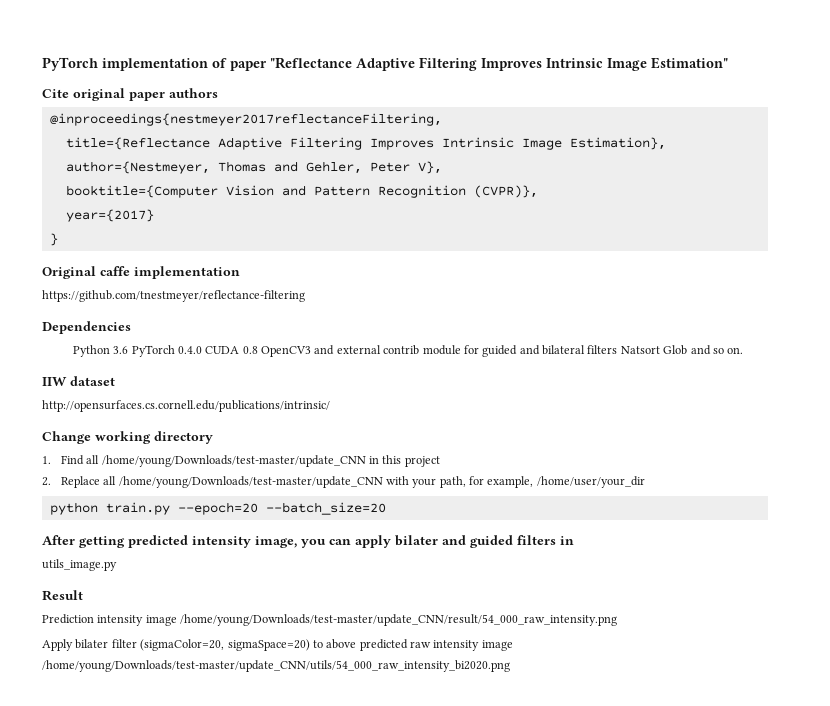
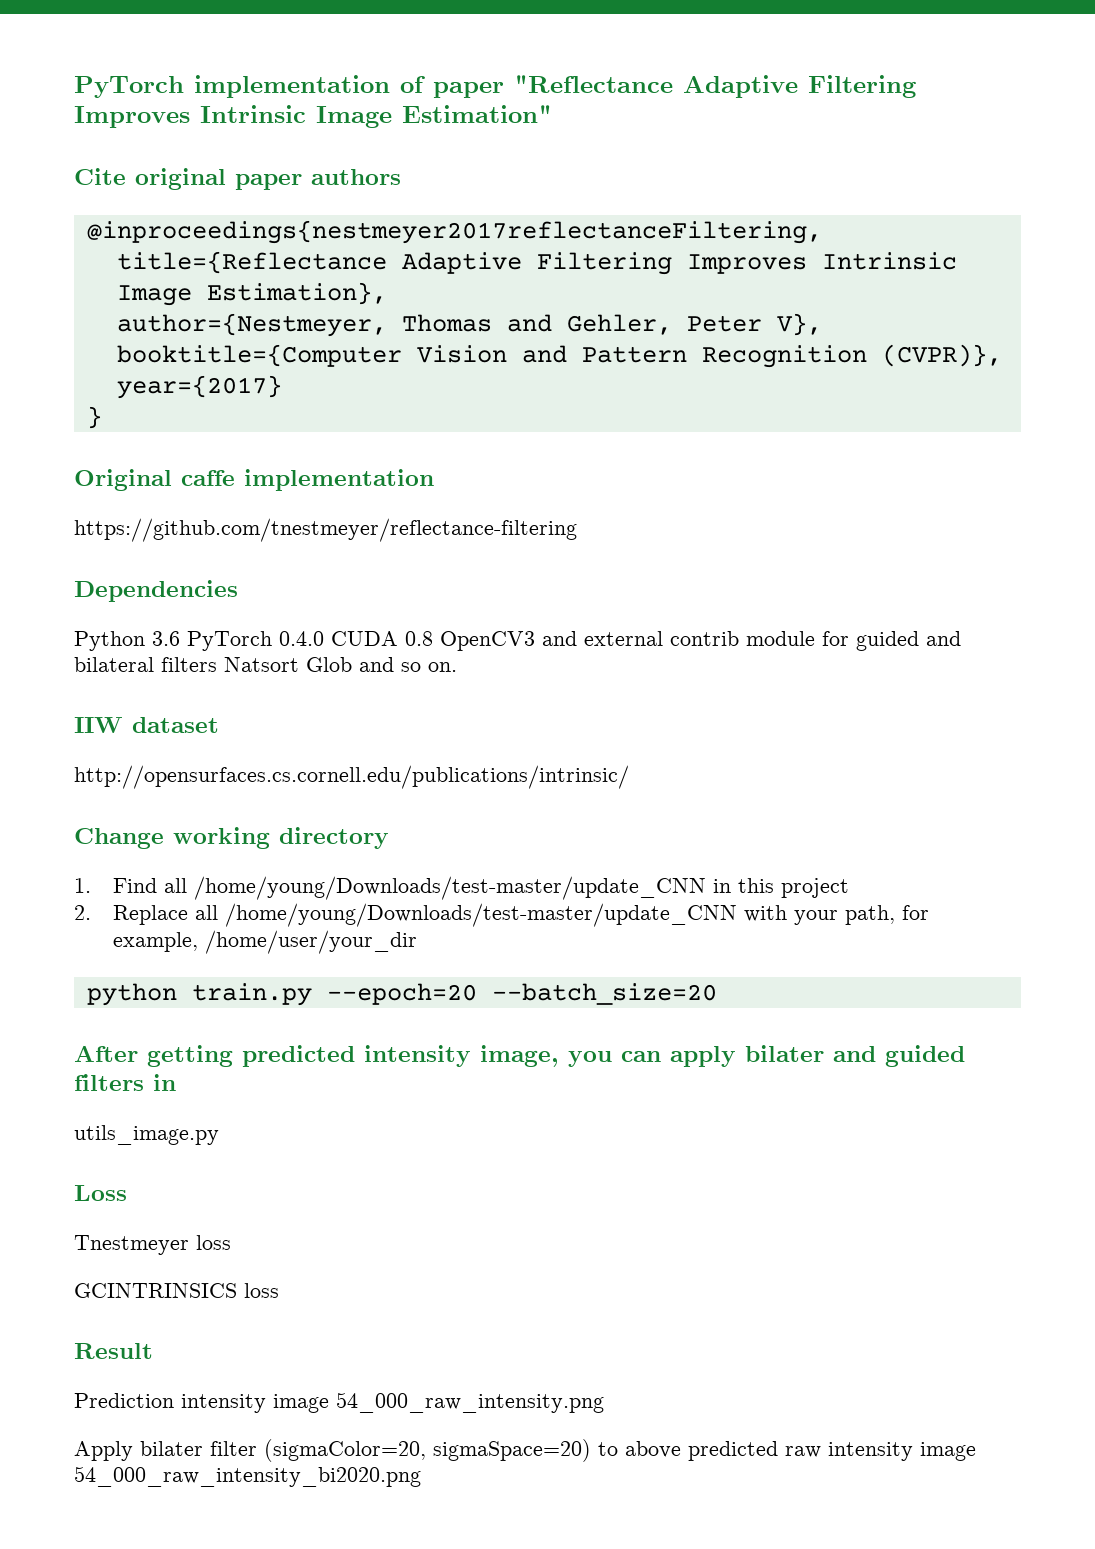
(117, 565) none -> [74,1185,127,1201] [74,1235,231,1255] [74,1283,279,1298] // Loss // Tnestmeyer loss // GCINTRINSICS loss
[180,614,618,626] /home/young/Downloads/test-master/update_CNN/result/54_000_raw_intensity.png -> [336,1392,604,1413] 54_000_raw_intensity.png
[42,660,510,672] /home/young/Downloads/test-master/update_CNN/utils/54_000_raw_intensity_bi2020.png -> [74,1466,421,1487] 54_000_raw_intensity_bi2020.png

